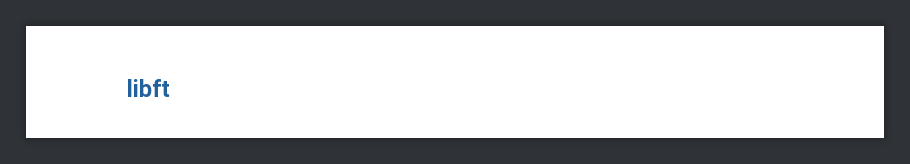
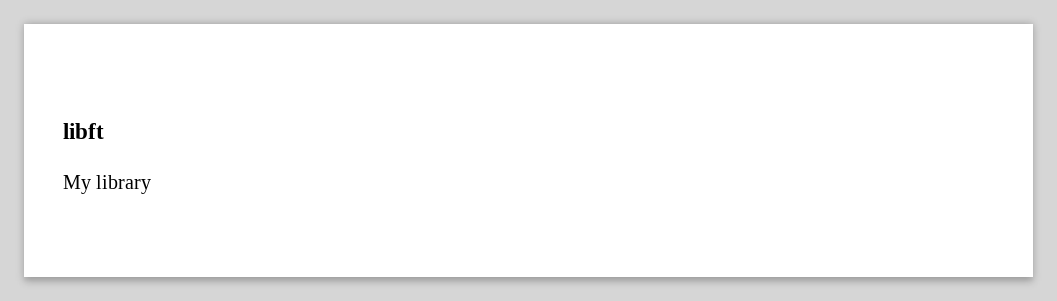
(170, 88) none -> [63,175,152,194] // My library

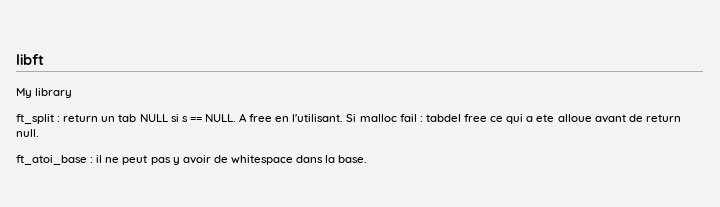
(152, 184) none -> [16,113,681,124] [16,129,39,137] [16,155,368,165] // ft_split : return un tab NULL si s == NULL. A free en l'utilisant. Si malloc fail : tabdel free ce qui a ete alloue avant de return null. // ft_atoi_base : il ne peut pas y avoir de whitespace dans la base.

